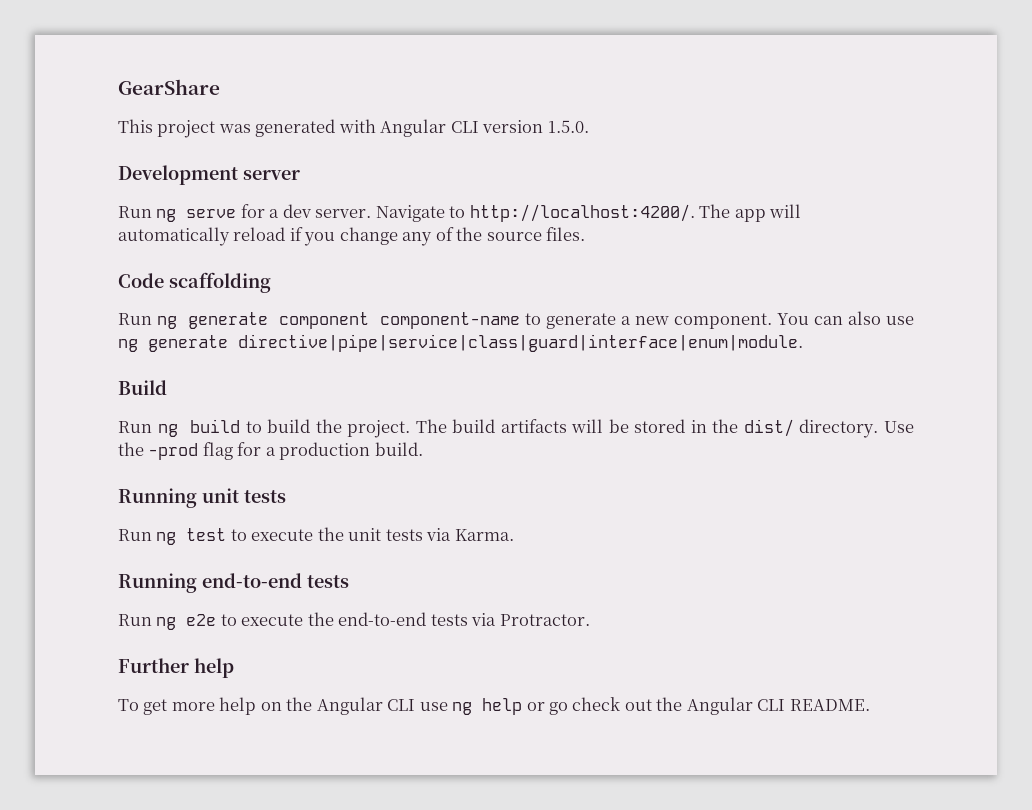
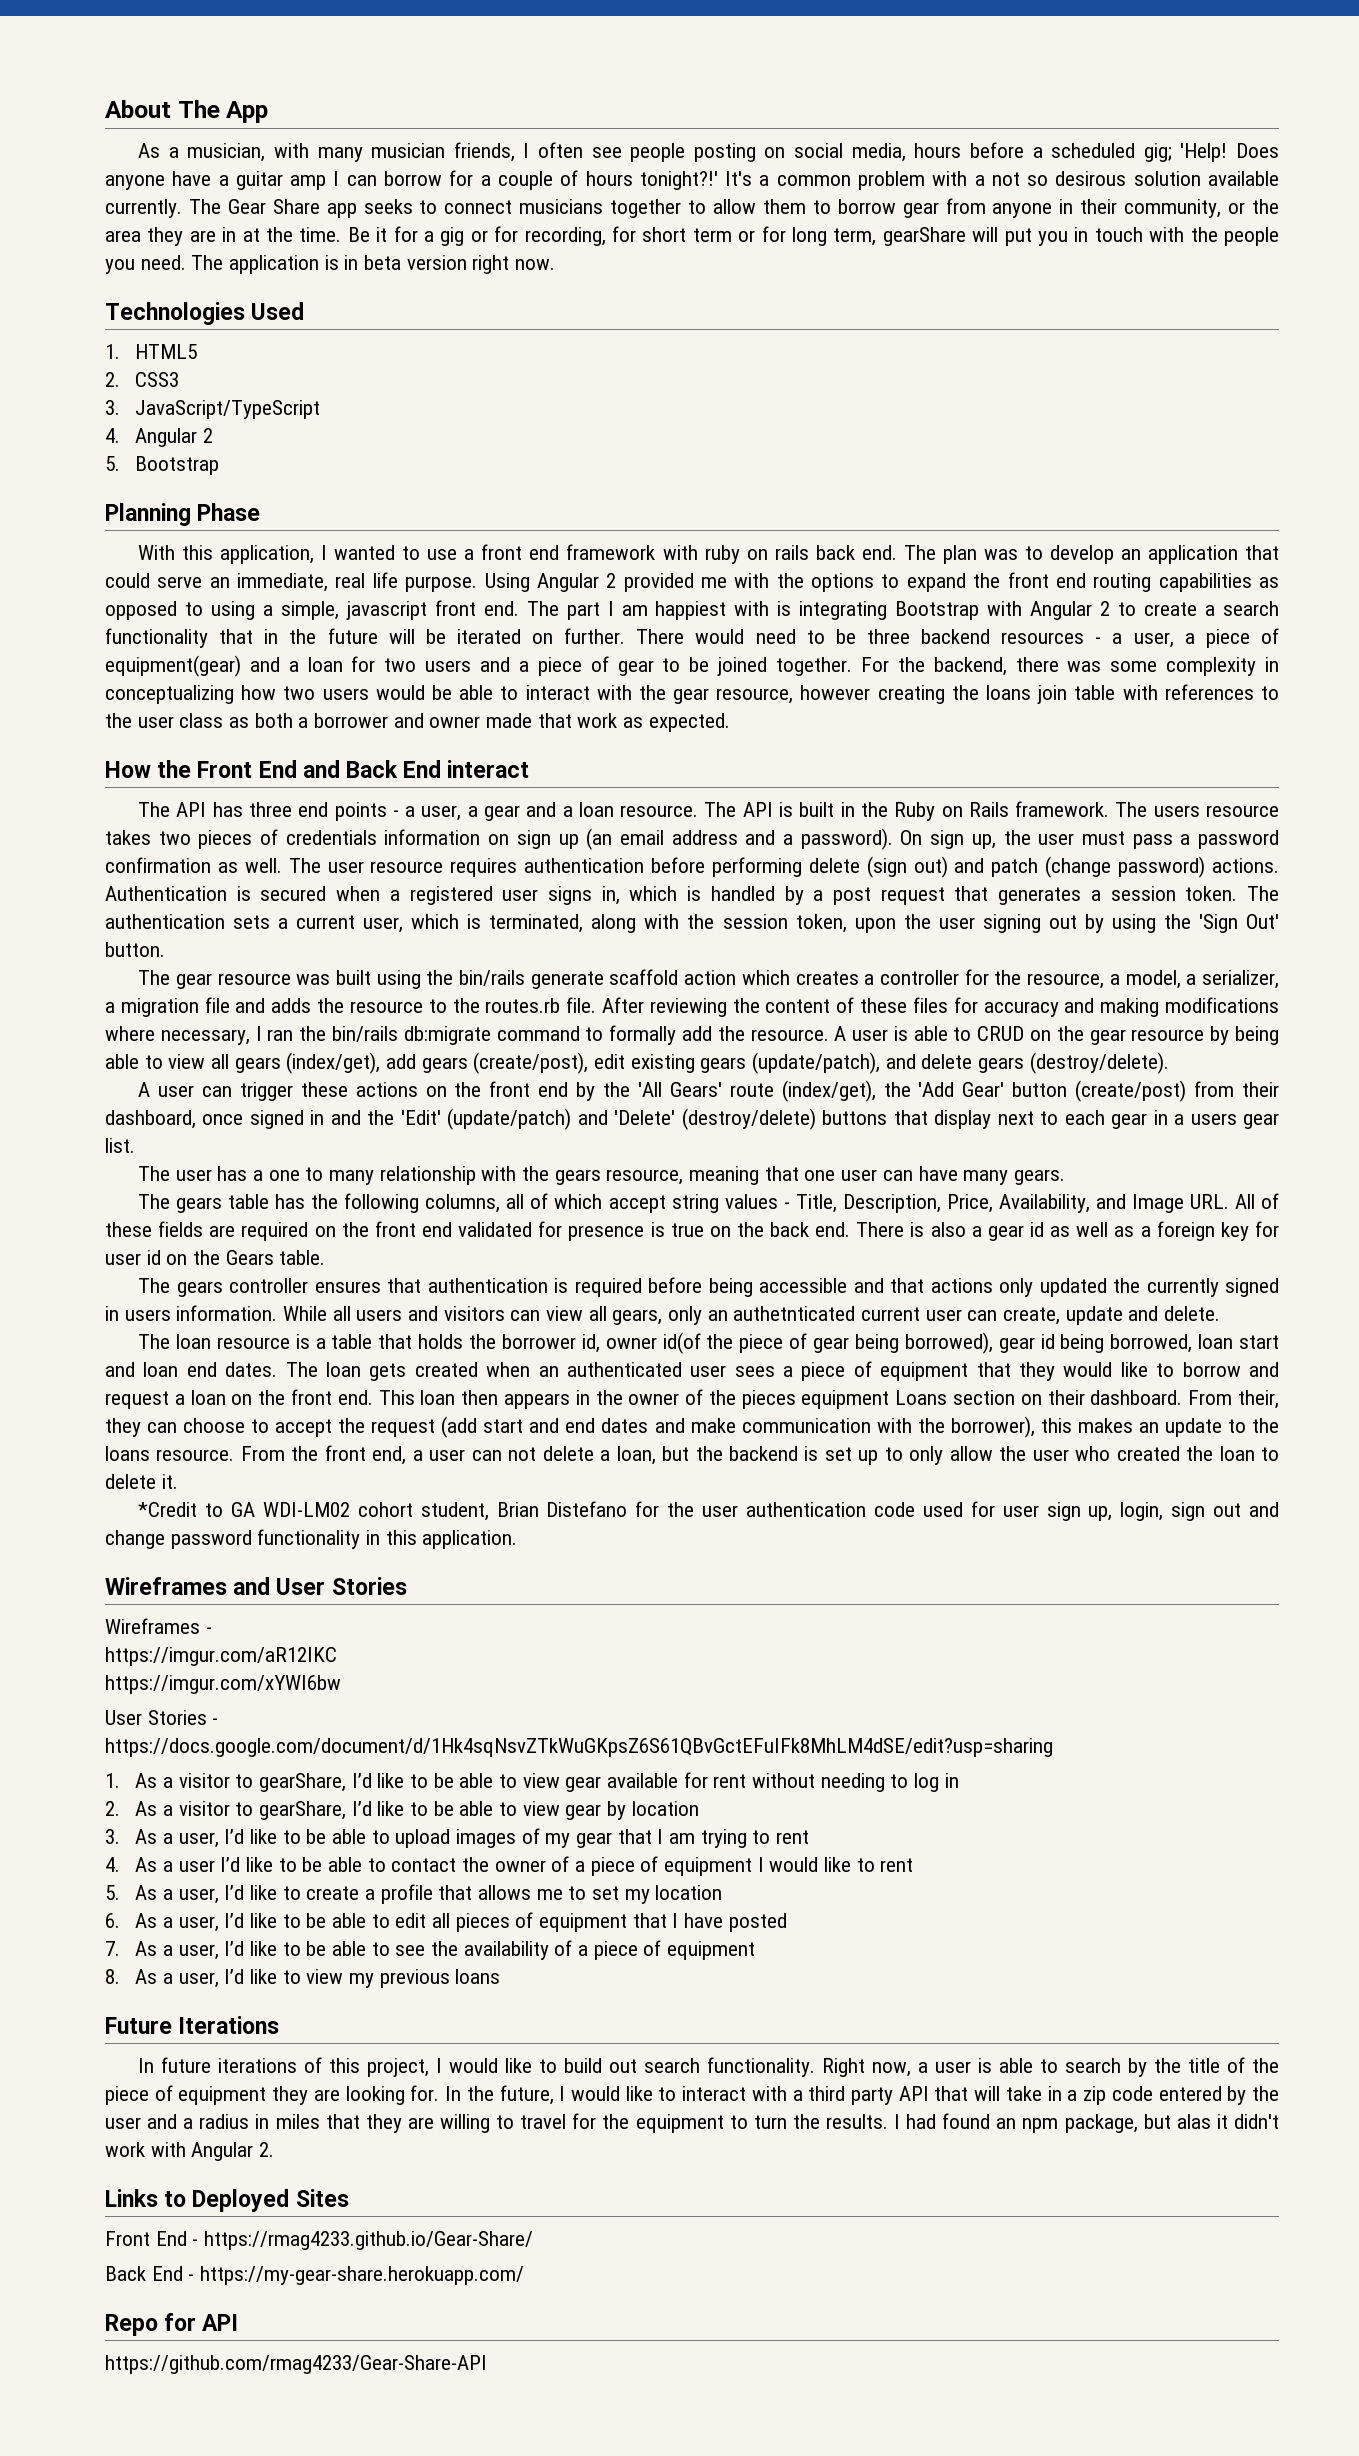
[118,79,220,95] [118,119,589,138] [118,165,300,185] [118,204,802,222] [118,227,586,246] [118,272,271,293] [118,311,915,329] [118,334,803,352] [118,380,167,395] [118,419,914,438] [118,442,423,460] [118,488,286,508] [118,527,514,545] [118,573,349,593] [118,612,590,630] [118,658,234,678] [118,697,870,715] GearShare // This project was generated with Angular CLI version 1.5.0. // Development server // Run ng serve for a dev server. Navigate to http://localhost:4200/. The app will automatically reload if you change any of the source files. // Code scaffolding // Run ng generate component component-name to generate a new component. You can also use ng generate directive|pipe|service|class|guard|interface|enum|module. // Build // Run ng build to build the project. The build artifacts will be stored in the dist/ directory. Use the -prod flag for a production build. // Running unit tests // Run ng test to execute the unit tests via Karma. // Running end-to-end tests // Run ng e2e to execute the end-to-end tests via Protractor. // Further help // To get more help on the Angular CLI use ng help or go check out the Angular CLI README. -> [105,100,269,123] [138,142,1279,162] [105,170,1279,190] [105,198,1279,218] [105,226,1279,246] [105,255,556,274] [105,302,305,325] [105,344,198,359] [105,372,180,387] [105,400,321,419] [105,428,213,447] [105,456,220,475] [105,503,261,526] [138,544,1279,564] [105,572,1279,592] [105,600,1279,620] [105,628,1280,648] [105,655,1279,677] [105,684,1279,704] [105,713,730,732] [105,760,530,778] [138,801,1279,821] [105,828,1279,850] [105,856,1279,878] [105,886,1279,905] [105,914,1279,933] [105,942,165,957] [138,969,1280,989] [105,997,1280,1017] [105,1025,1279,1045] [105,1052,1169,1074] [138,1080,1279,1102] [105,1108,1279,1130] [105,1138,135,1153] [138,1166,1065,1185] [138,1193,1280,1213] [105,1221,1280,1241] [105,1250,326,1265] [138,1277,1280,1297] [105,1305,1221,1325] [138,1332,1280,1354] [105,1361,1279,1381] [105,1389,1279,1409] [105,1416,1279,1438] [105,1445,1279,1465] [105,1474,178,1489] [138,1501,1280,1521] [105,1529,518,1549] [105,1577,407,1595] [105,1618,212,1634] [105,1647,337,1666] [105,1675,341,1694] [105,1710,219,1725] [105,1738,1053,1757] [105,1772,959,1792] [105,1801,699,1820] [105,1828,810,1848] [105,1856,914,1876] [105,1884,723,1904] [105,1912,787,1932] [105,1940,756,1960] [105,1969,501,1988] [105,2016,280,2034] [138,2057,1279,2077] [105,2085,1280,2105] [105,2113,1280,2133] [105,2142,275,2161] [105,2189,349,2212] [105,2231,534,2250] [105,2266,525,2285] [105,2313,239,2336] [105,2355,487,2374] About The App // As a musician, with many musician friends, I often see people posting on social media, hours before a scheduled gig; 'Help! Does anyone have a guitar amp I can borrow for a couple of hours tonight?!' It's a common problem with a not so desirous solution available currently. The Gear Share app seeks to connect musicians together to allow them to borrow gear from anyone in their community, or the area they are in at the time. Be it for a gig or for recording, for short term or for long term, gearShare will put you in touch with the people you need. The application is in beta version right now. // Technologies Used // 1. HTML5 // 2. CSS3 // 3. JavaScript/TypeScript // 4. Angular 2 // 5. Bootstrap // Planning Phase // With this application, I wanted to use a front end framework with ruby on rails back end. The plan was to develop an application that could serve an immediate, real life purpose. Using Angular 2 provided me with the options to expand the front end routing capabilities as opposed to using a simple, javascript front end. The part I am happiest with is integrating Bootstrap with Angular 2 to create a search functionality that in the future will be iterated on further. There would need to be three backend resources - a user, a piece of equipment(gear) and a loan for two users and a piece of gear to be joined together. For the backend, there was some complexity in conceptualizing how two users would be able to interact with the gear resource, however creating the loans join table with references to the user class as both a borrower and owner made that work as expected. // How the Front End and Back End interact // The API has three end points - a user, a gear and a loan resource. The API is built in the Ruby on Rails framework. The users resource takes two pieces of credentials information on sign up (an email address and a password). On sign up, the user must pass a password confirmation as well. The user resource requires authentication before performing delete (sign out) and patch (change password) actions. Authentication is secured when a registered user signs in, which is handled by a post request that generates a session token. The authentication sets a current user, which is terminated, along with the session token, upon the user signing out by using the 'Sign Out' button. // The gear resource was built using the bin/rails generate scaffold action which creates a controller for the resource, a model, a serializer, a migration file and adds the resource to the routes.rb file. After reviewing the content of these files for accuracy and making modifications where necessary, I ran the bin/rails db:migrate command to formally add the resource. A user is able to CRUD on the gear resource by being able to view all gears (index/get), add gears (create/post), edit existing gears (update/patch), and delete gears (destroy/delete). // A user can trigger these actions on the front end by the 'All Gears' route (index/get), the 'Add Gear' button (create/post) from their dashboard, once signed in and the 'Edit' (update/patch) and 'Delete' (destroy/delete) buttons that display next to each gear in a users gear list. // The user has a one to many relationship with the gears resource, meaning that one user can have many gears. // The gears table has the following columns, all of which accept string values - Title, Description, Price, Availability, and Image URL. All of these fields are required on the front end validated for presence is true on the back end. There is also a gear id as well as a foreign key for user id on the Gears table. // The gears controller ensures that authentication is required before being accessible and that actions only updated the currently signed in users information. While all users and visitors can view all gears, only an authetnticated current user can create, update and delete. // The loan resource is a table that holds the borrower id, owner id(of the piece of gear being borrowed), gear id being borrowed, loan start and loan end dates. The loan gets created when an authenticated user sees a piece of equipment that they would like to borrow and request a loan on the front end. This loan then appears in the owner of the pieces equipment Loans section on their dashboard. From their, they can choose to accept the request (add start and end dates and make communication with the borrower), this makes an update to the loans resource. From the front end, a user can not delete a loan, but the backend is set up to only allow the user who created the loan to delete it. // *Credit to GA WDI-LM02 cohort student, Brian Distefano for the user authentication code used for user sign up, login, sign out and change password functionality in this application. // Wireframes and User Stories // Wireframes - // https://imgur.com/aR12IKC // https://imgur.com/xYWI6bw // User Stories - // https://docs.google.com/document/d/1Hk4sqNsvZTkWuGKpsZ6S61QBvGctEFuIFk8MhLM4dSE/edit?usp=sharing // 1. As a visitor to gearShare, I’d like to be able to view gear available for rent without needing to log in // 2. As a visitor to gearShare, I’d like to be able to view gear by location // 3. As a user, I’d like to be able to upload images of my gear that I am trying to rent // 4. As a user I’d like to be able to contact the owner of a piece of equipment I would like to rent // 5. As a user, I’d like to create a profile that allows me to set my location // 6. As a user, I’d like to be able to edit all pieces of equipment that I have posted // 7. As a user, I’d like to be able to see the availability of a piece of equipment // 8. As a user, I’d like to view my previous loans // Future Iterations // In future iterations of this project, I would like to build out search functionality. Right now, a user is able to search by the title of the piece of equipment they are looking for. In the future, I would like to interact with a third party API that will take in a zip code entered by the user and a radius in miles that they are willing to travel for the equipment to turn the results. I had found an npm package, but alas it didn't work with Angular 2. // Links to Deployed Sites // Front End - https://rmag4233.github.io/Gear-Share/ // Back End - https://my-gear-share.herokuapp.com/ // Repo for API // https://github.com/rmag4233/Gear-Share-API

